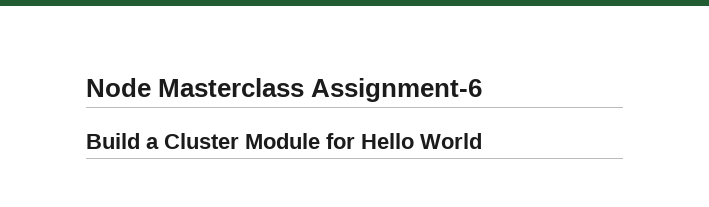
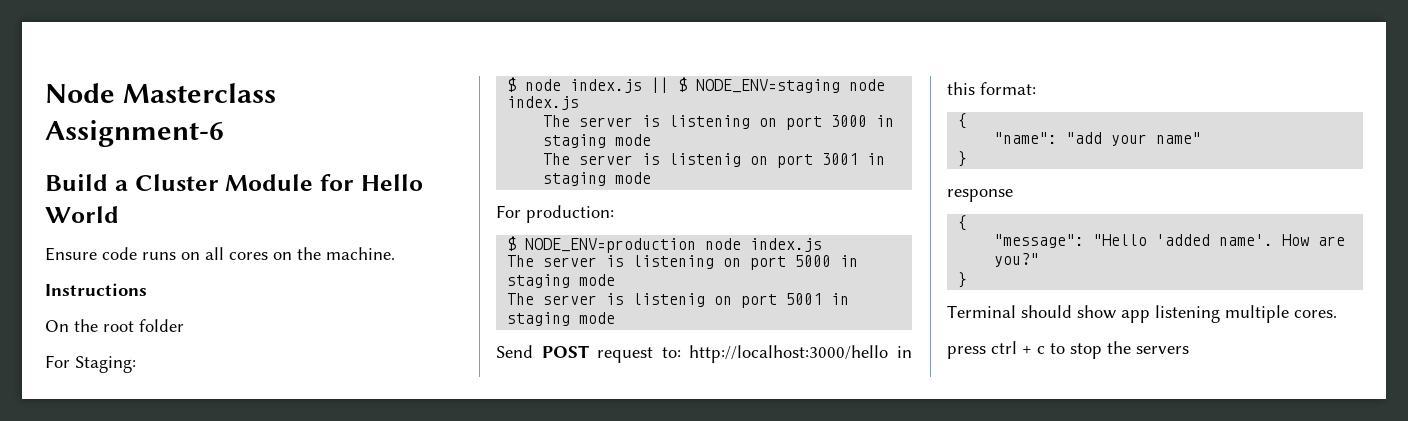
(482, 141) none -> [45,247,395,261] [45,283,147,296] [45,319,184,332] [45,355,136,373] [507,77,886,93] [507,96,580,110] [543,115,895,130] [543,134,652,148] [543,153,886,168] [543,172,652,186] [496,205,614,223] [507,236,823,253] [507,255,859,270] [507,274,616,288] [507,293,850,308] [507,312,616,326] [496,345,912,363] [947,82,1036,95] [958,113,968,129] [994,132,1202,146] [958,151,968,167] [947,189,1013,202] [958,215,968,231] [994,234,1346,248] [994,253,1040,267] [958,272,968,288] [947,305,1337,323] [947,341,1189,359] // Ensure code runs on all cores on the machine. // Instructions // On the root folder // For Staging: // $ node index.js || $ NODE_ENV=staging node index.js // The server is listening on port 3000 in staging mode // The server is listenig on port 3001 in staging mode // For production: // $ NODE_ENV=production node index.js // The server is listening on port 5000 in staging mode // The server is listenig on port 5001 in staging mode // Send POST request to: http://localhost:3000/hello in this format: // { // "name": "add your name" // } // response // { // "message": "Hello 'added name'. How are you?" // } // Terminal should show app listening multiple cores. // press ctrl + c to stop the servers

